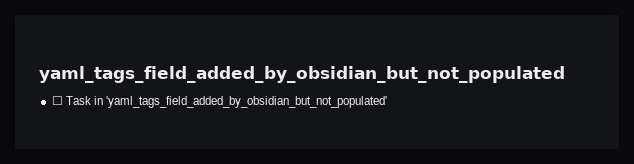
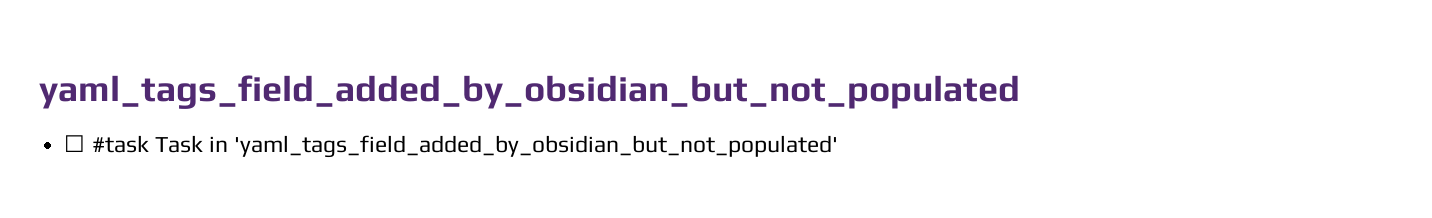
(63, 100) none -> [91,135,149,153] #task

